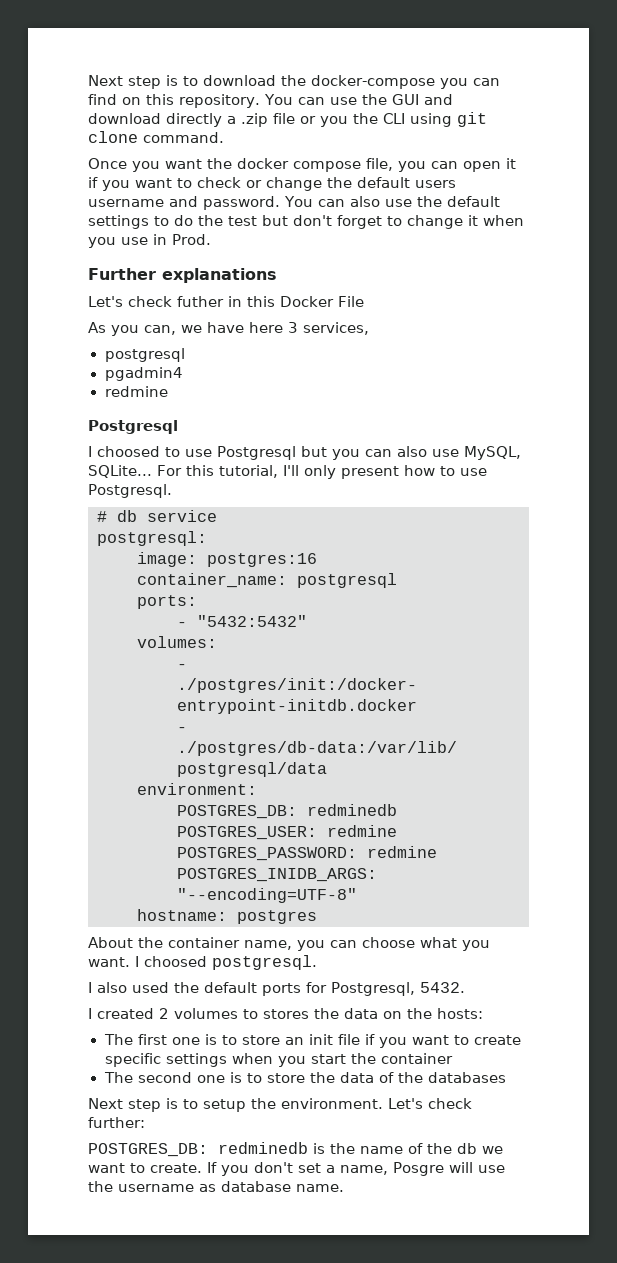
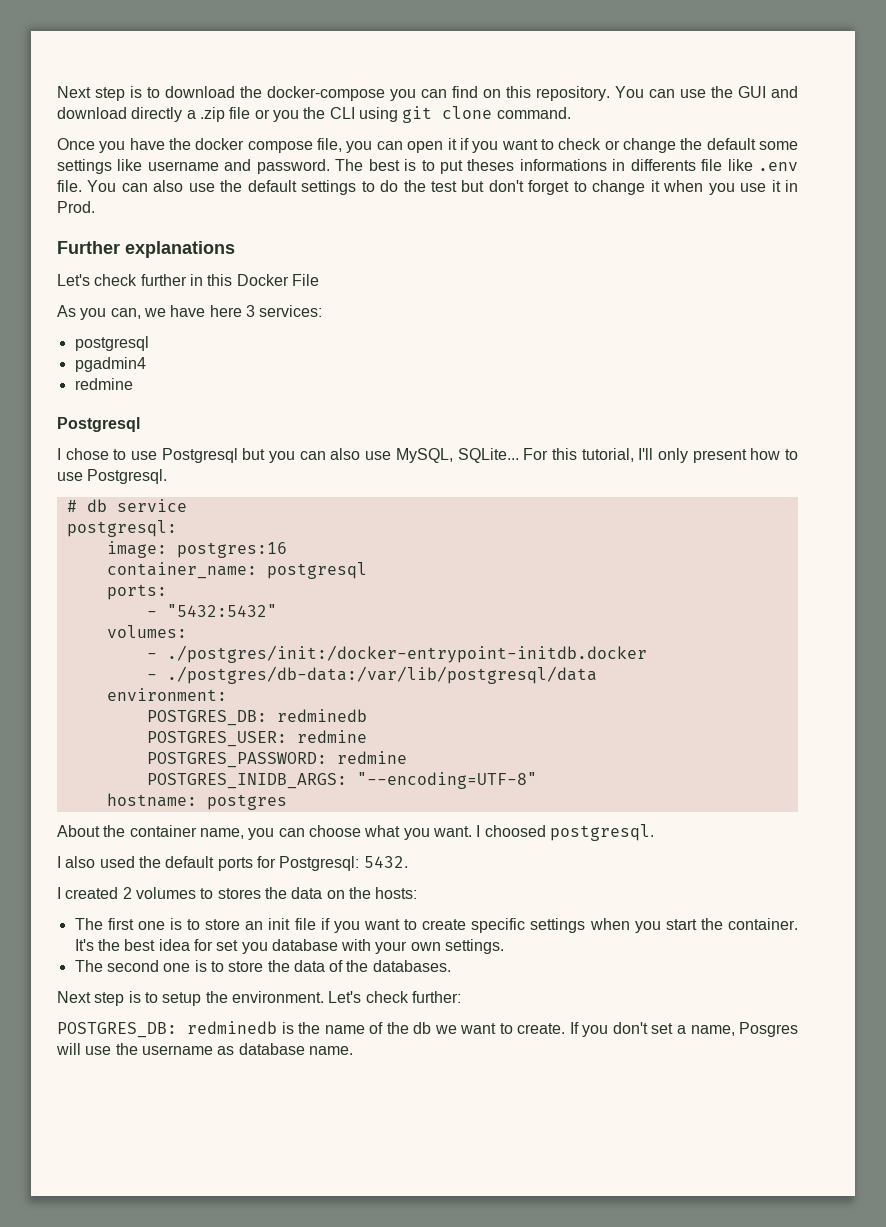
[165,159,202,169] want -> [129,138,165,150] have
[415,180,456,188] [88,196,280,210] users username and password. -> [759,141,799,150] [57,159,798,174] [57,180,82,192] some settings like username and password. The best is to put theses informations in differents file like .env file.
(148, 241) none -> [771,180,781,192] it
[177,296,224,307] futher -> [140,274,187,286] further
[303,322,369,335] services, -> [259,305,323,317] services:
[97,446,160,457] choosed -> [65,448,109,460] chose
[331,982,415,996] Postgresql, -> [279,856,360,871] Postgresql:
[380,1053,453,1064] container -> [728,918,799,930] [74,939,505,954] container. It's the best idea for set you database with your own settings.
[427,1072,506,1083] databases -> [372,960,451,972] databases.
[393,1162,444,1176] Posgre -> [738,1022,798,1037] Posgres

